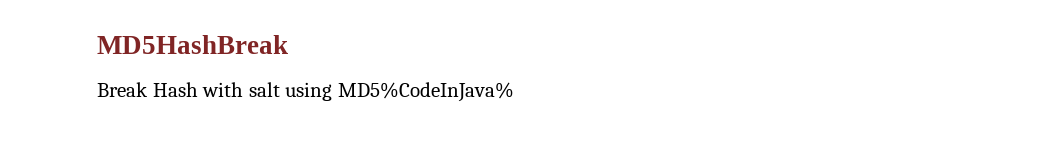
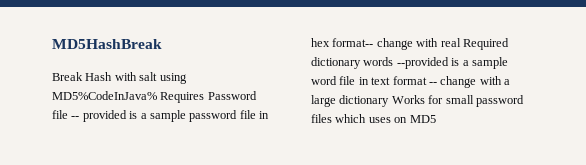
(514, 92) none -> [160,91,257,103] [52,110,269,122] [311,38,509,50] [311,57,508,69] [311,76,510,88] [311,95,524,107] [311,114,436,123] Requires Password file -- provided is a sample password file in hex format-- change with real Required dictionary words --provided is a sample word file in text format -- change with a large dictionary Works for small password files which uses on MD5

